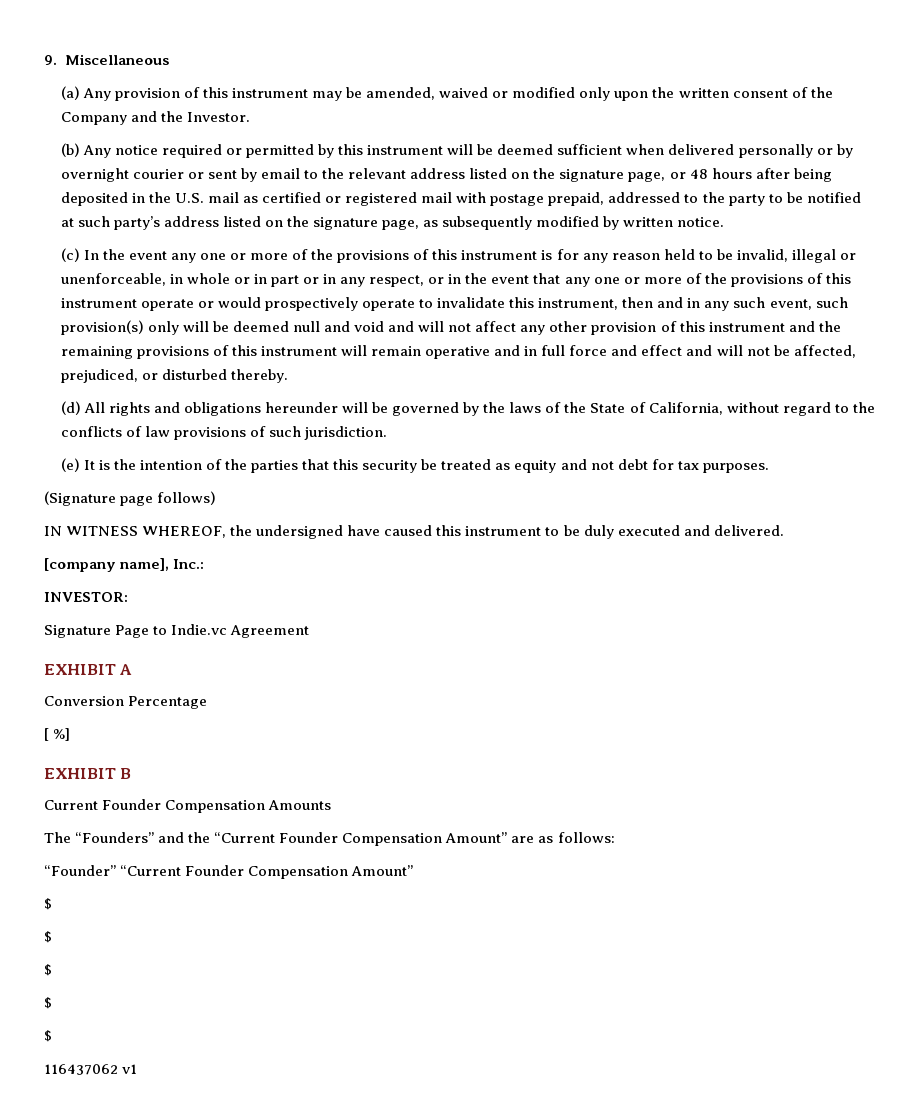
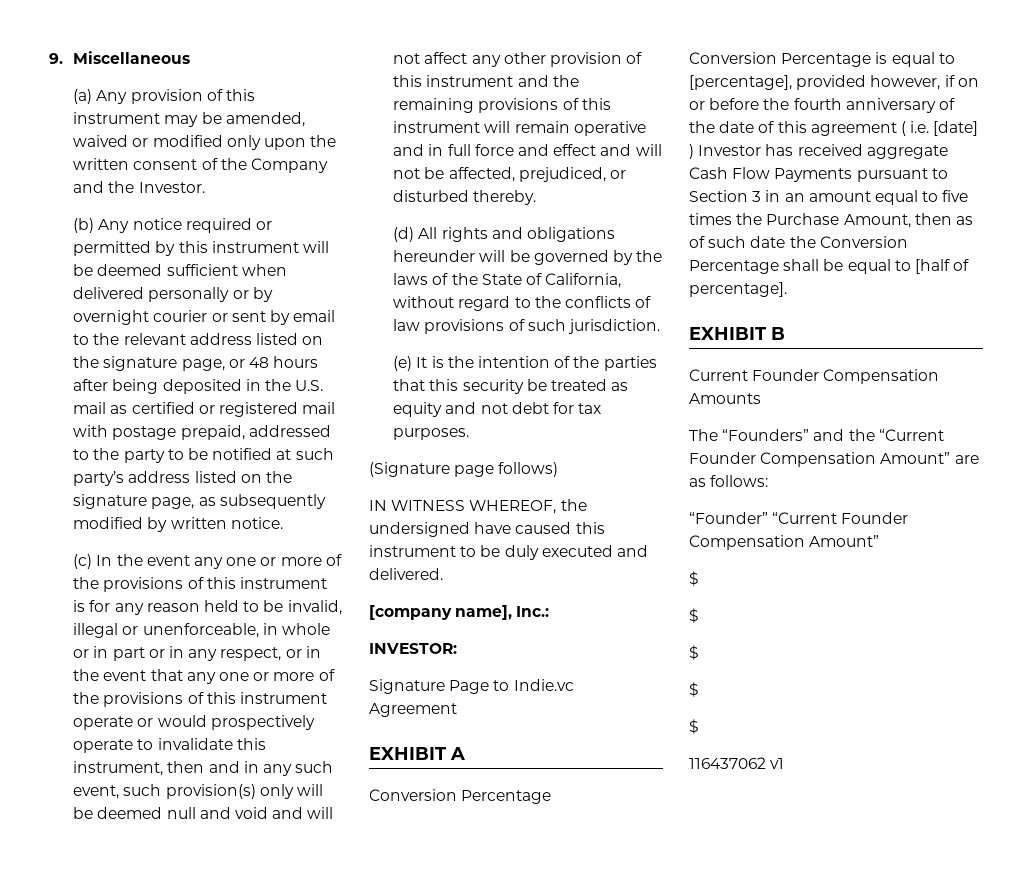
[44,728,71,741] [ %] -> [689,52,955,67] [689,75,979,90] [689,98,955,113] [689,121,979,136] [689,144,948,159] [689,167,948,182] [689,190,969,205] [689,213,973,228] [689,236,908,248] [689,259,970,274] [689,282,787,297] Conversion Percentage is equal to [percentage], provided however, if on or before the fourth anniversary of the date of this agreement ( i.e. [date] ) Investor has received aggregate Cash Flow Payments pursuant to Section 3 in an amount equal to five times the Purchase Amount, then as of such date the Conversion Percentage shall be equal to [half of percentage].

